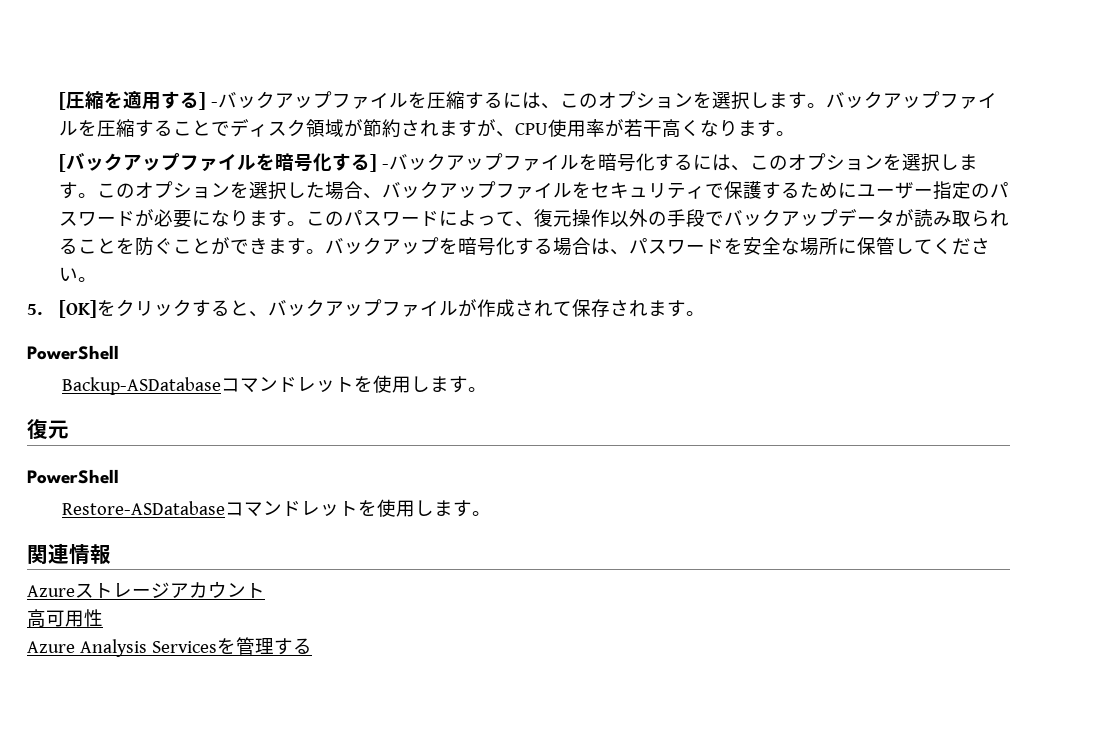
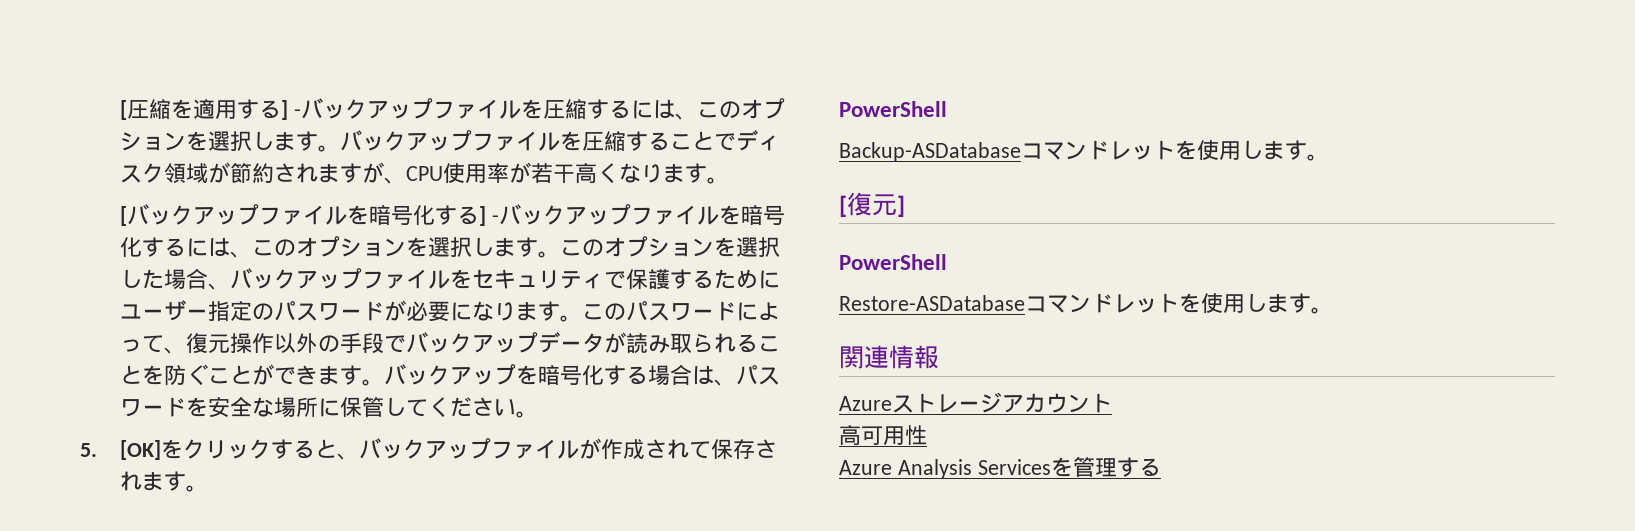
[27,419,69,439] 復元 -> [839,192,905,217] [復元]

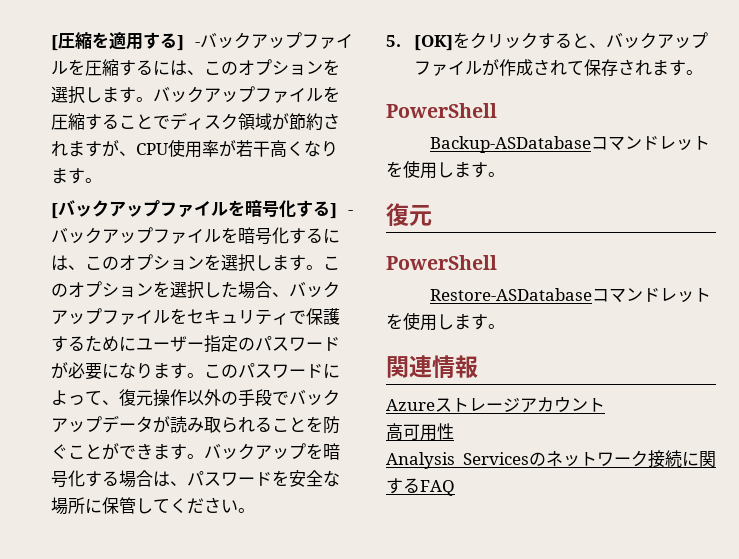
[839,192,905,217] [復元] -> [386,203,432,226] 復元
[839,460,892,475] Azure -> (454, 431) none
[1050,457,1161,477] を管理する -> [529,450,716,468] [386,478,455,496] のネットワーク接続に関するFAQ

